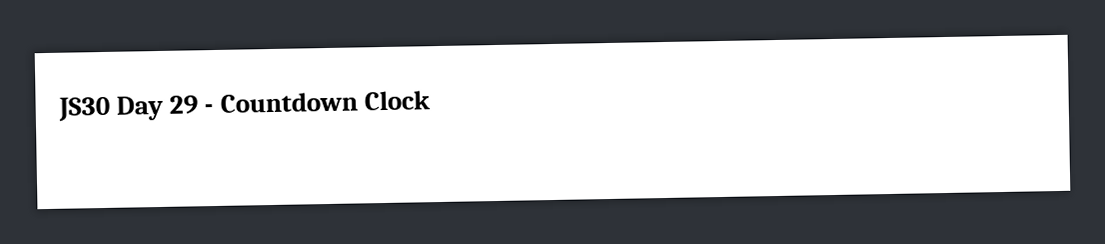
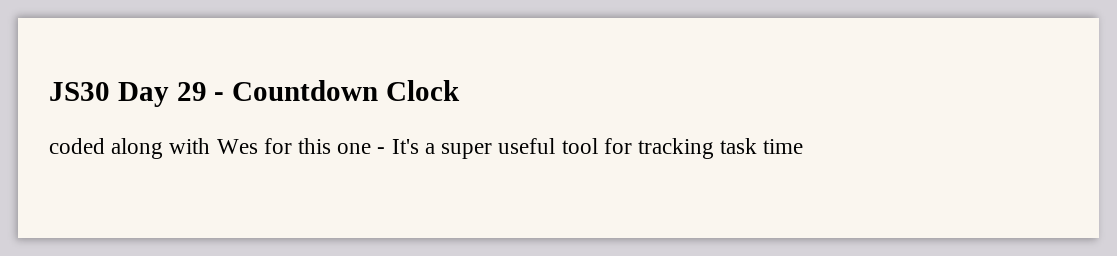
(431, 100) none -> [49,138,804,159] // coded along with Wes for this one - It's a super useful tool for tracking task time

